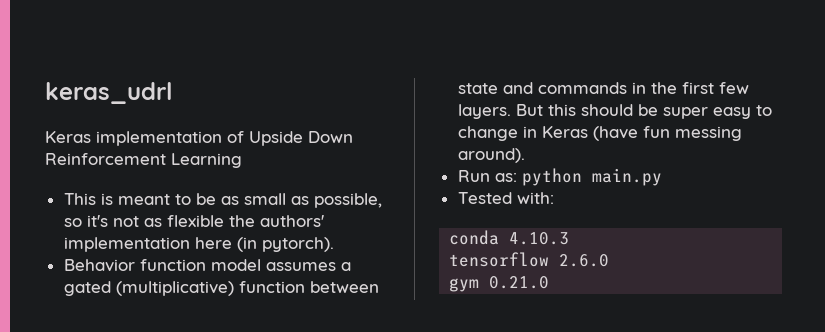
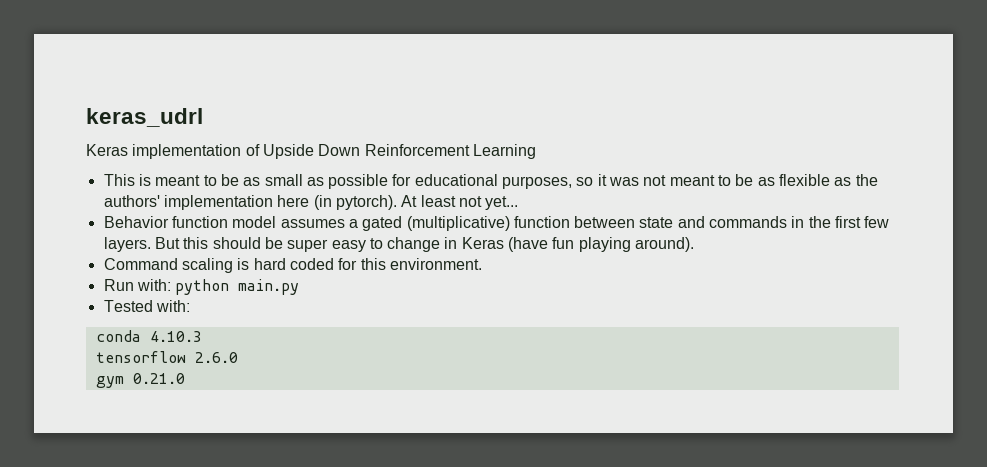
[313,193,382,208] [63,215,139,227] possible, so it's not -> [328,174,754,189] possible for educational purposes, so it was not meant to be
(224, 221) none -> [834,177,852,186] as
(334, 244) none -> [401,195,519,210] At least not yet...
[674,126,742,141] messing -> [578,237,631,252] playing
(525, 155) none -> [103,258,482,273] // Command scaling is hard coded for this environment.
[494,173,517,182] as: -> [136,279,171,291] with:

